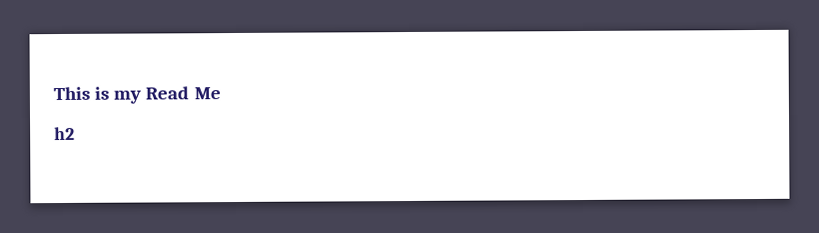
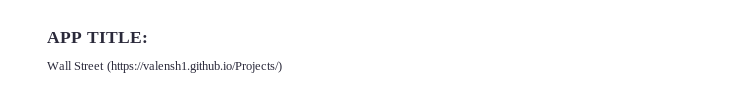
[53,86,221,104] [54,126,75,141] This is my Read Me // h2 -> [47,32,148,43] [47,61,282,73] APP TITLE: // Wall Street (https://valensh1.github.io/Projects/)

